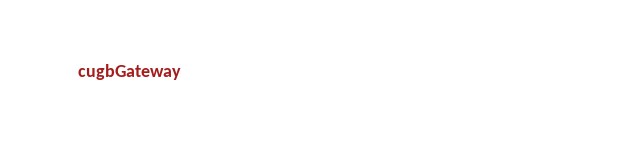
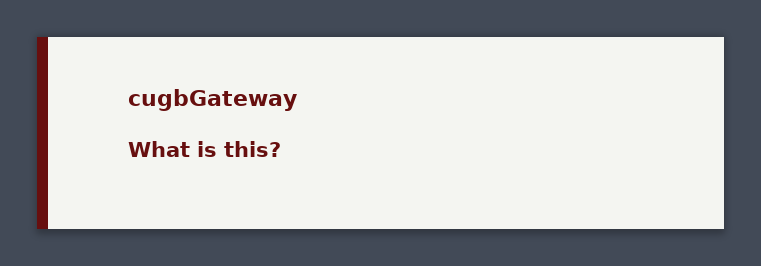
(181, 72) none -> [128,141,281,157] // What is this?

